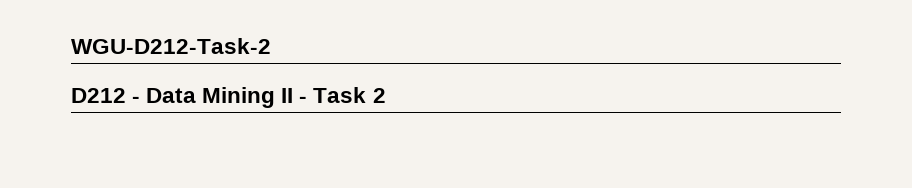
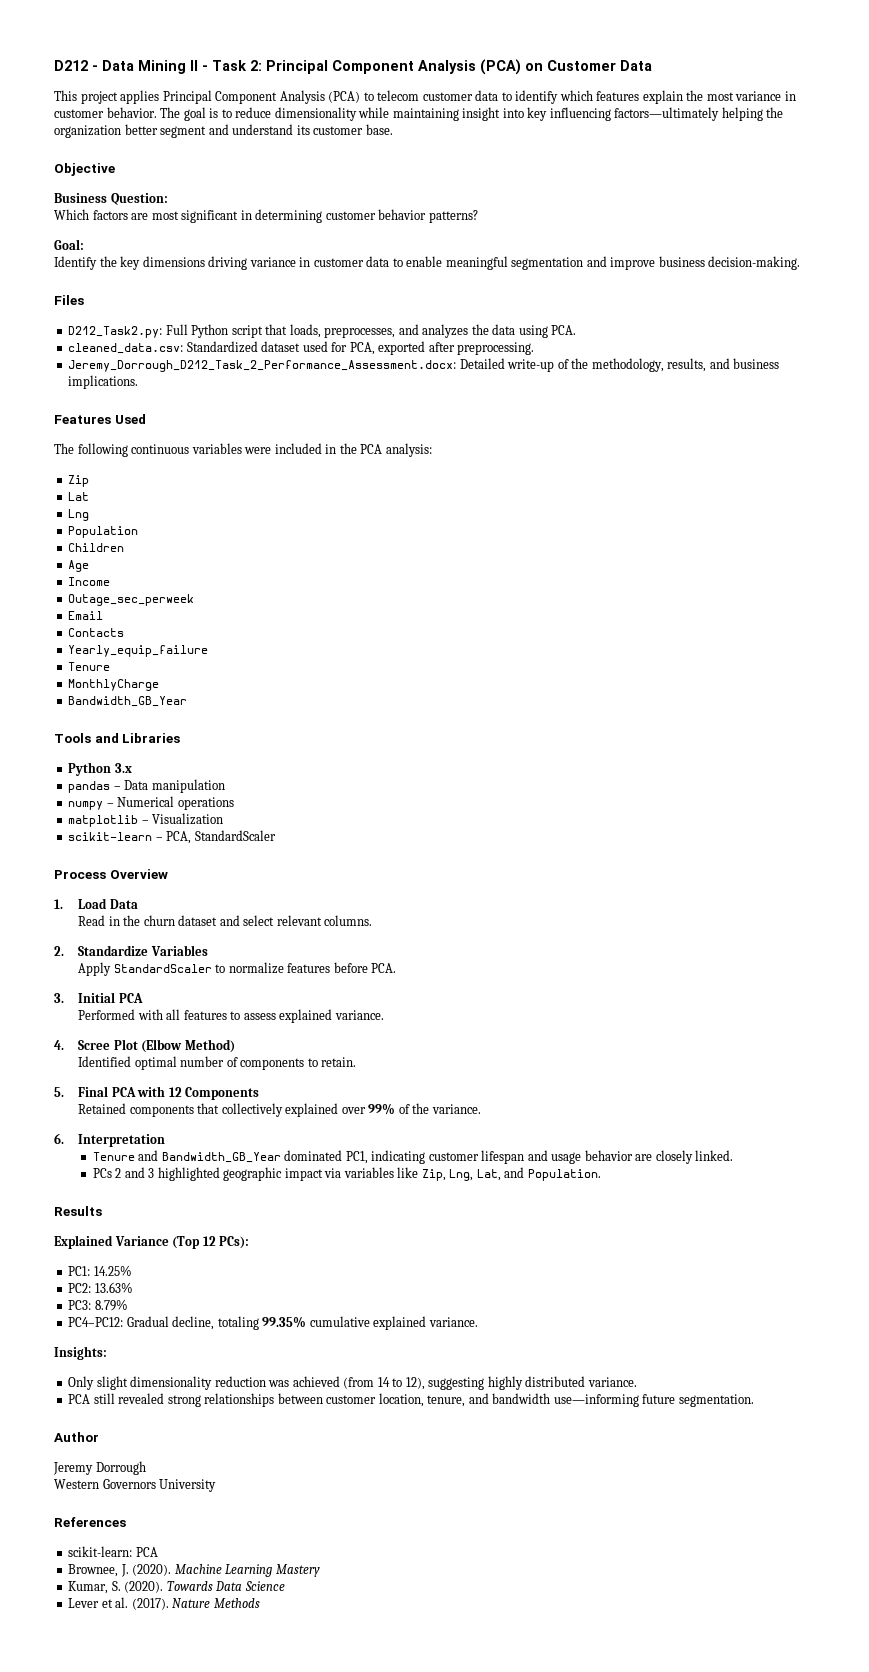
[71,38,271,54] WGU-D212-Task-2 // -> (54, 65) none
[372,88,386,103] 2 -> [250,59,652,75] [54,90,796,104] [54,107,784,121] [54,124,393,138] [54,163,115,176] [54,193,168,205] [54,209,478,223] [54,239,84,250] [54,256,801,270] [54,295,84,305] [68,324,577,338] [68,341,535,355] [68,358,780,372] [68,375,139,389] [54,414,146,424] [54,443,432,457] [68,475,90,487] [68,492,90,501] [68,509,90,521] [68,526,139,538] [68,543,125,552] [68,560,90,572] [68,577,111,586] [68,594,195,606] [68,611,104,620] [68,628,125,637] [68,645,209,657] [68,662,111,671] [68,679,160,691] [68,696,188,707] [54,733,181,743] [68,762,132,776] [68,779,225,793] [68,796,234,810] [68,813,224,827] [68,830,276,844] [54,869,168,879] [54,898,138,909] [78,915,373,926] [54,945,208,956] [78,962,397,976] [54,992,143,1003] [78,1009,384,1023] [54,1039,235,1053] [78,1056,357,1070] [54,1086,260,1100] [78,1103,481,1117] [54,1133,166,1147] [92,1150,734,1164] [92,1167,601,1181] [54,1206,102,1216] [54,1235,250,1249] [68,1265,132,1276] [68,1282,133,1293] [68,1299,128,1311] [68,1316,478,1330] [54,1346,107,1360] [68,1376,637,1390] [68,1393,754,1407] [54,1432,99,1442] [53,1461,146,1475] [54,1479,217,1492] [54,1517,126,1527] [68,1546,158,1557] [68,1564,320,1577] [68,1581,285,1594] [68,1597,260,1610] 2: Principal Component Analysis (PCA) on Customer Data // This project applies Principal Component Analysis (PCA) to telecom customer data to identify which features explain the most variance in customer behavior. The goal is to reduce dimensionality while maintaining insight into key influencing factors—ultimately helping the organization better segment and understand its customer base. // Objective // Business Question: // Which factors are most significant in determining customer behavior patterns? // Goal: // Identify the key dimensions driving variance in customer data to enable meaningful segmentation and improve business decision-making. // Files // D212_Task2.py: Full Python script that loads, preprocesses, and analyzes the data using PCA. // cleaned_data.csv: Standardized dataset used for PCA, exported after preprocessing. // Jeremy_Dorrough_D212_Task_2_Performance_Assessment.docx: Detailed write-up of the methodology, results, and business implications. // Features Used // The following continuous variables were included in the PCA analysis: // Zip // Lat // Lng // Population // Children // Age // Income // Outage_sec_perweek // Email // Contacts // Yearly_equip_failure // Tenure // MonthlyCharge // Bandwidth_GB_Year // Tools and Libraries // Python 3.x // pandas – Data manipulation // numpy – Numerical operations // matplotlib – Visualization // scikit-learn – PCA, StandardScaler // Process Overview // 1. Load Data // Read in the churn dataset and select relevant columns. // 2. Standardize Variables // Apply StandardScaler to normalize features before PCA. // 3. Initial PCA // Performed with all features to assess explained variance. // 4. Scree Plot (Elbow Method) // Identified optimal number of components to retain. // 5. Final PCA with 12 Components // Retained components that collectively explained over 99% of the variance. // 6. Interpretation // Tenure and Bandwidth_GB_Year dominated PC1, indicating customer lifespan and usage behavior are closely linked. // PCs 2 and 3 highlighted geographic impact via variables like Zip, Lng, Lat, and Population. // Results // Explained Variance (Top 12 PCs): // PC1: 14.25% // PC2: 13.63% // PC3: 8.79% // PC4–PC12: Gradual decline, totaling 99.35% cumulative explained variance. // Insights: // Only slight dimensionality reduction was achieved (from 14 to 12), suggesting highly distributed variance. // PCA still revealed strong relationships between customer location, tenure, and bandwidth use—informing future segmentation. // Author // Jeremy Dorrough // Western Governors University // References // scikit-learn: PCA // Brownee, J. (2020). Machine Learning Mastery // Kumar, S. (2020). Towards Data Science // Lever et al. (2017). Nature Methods

